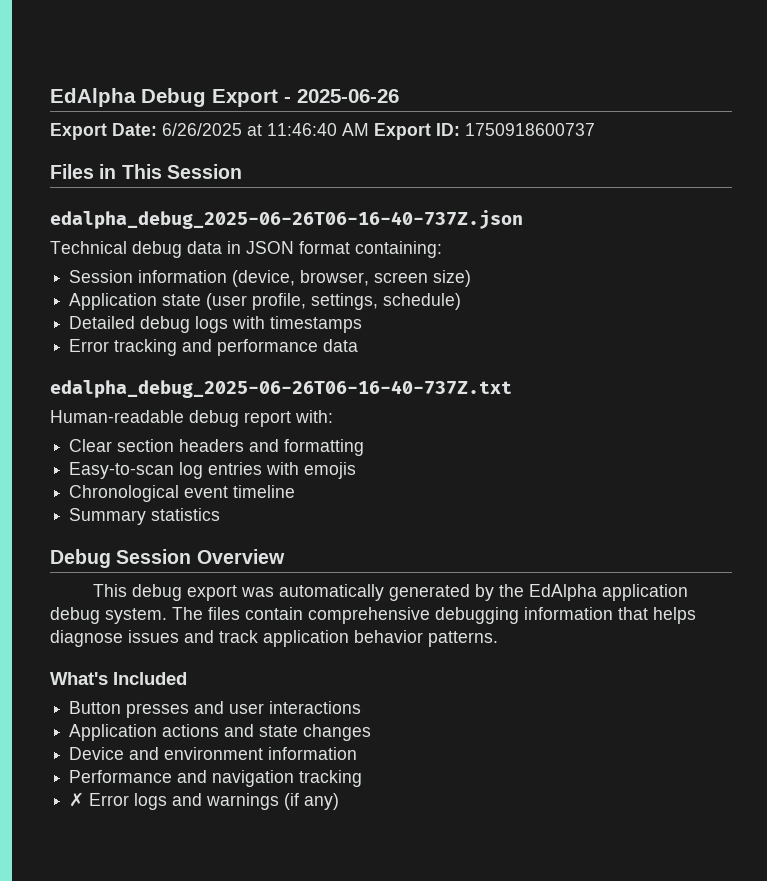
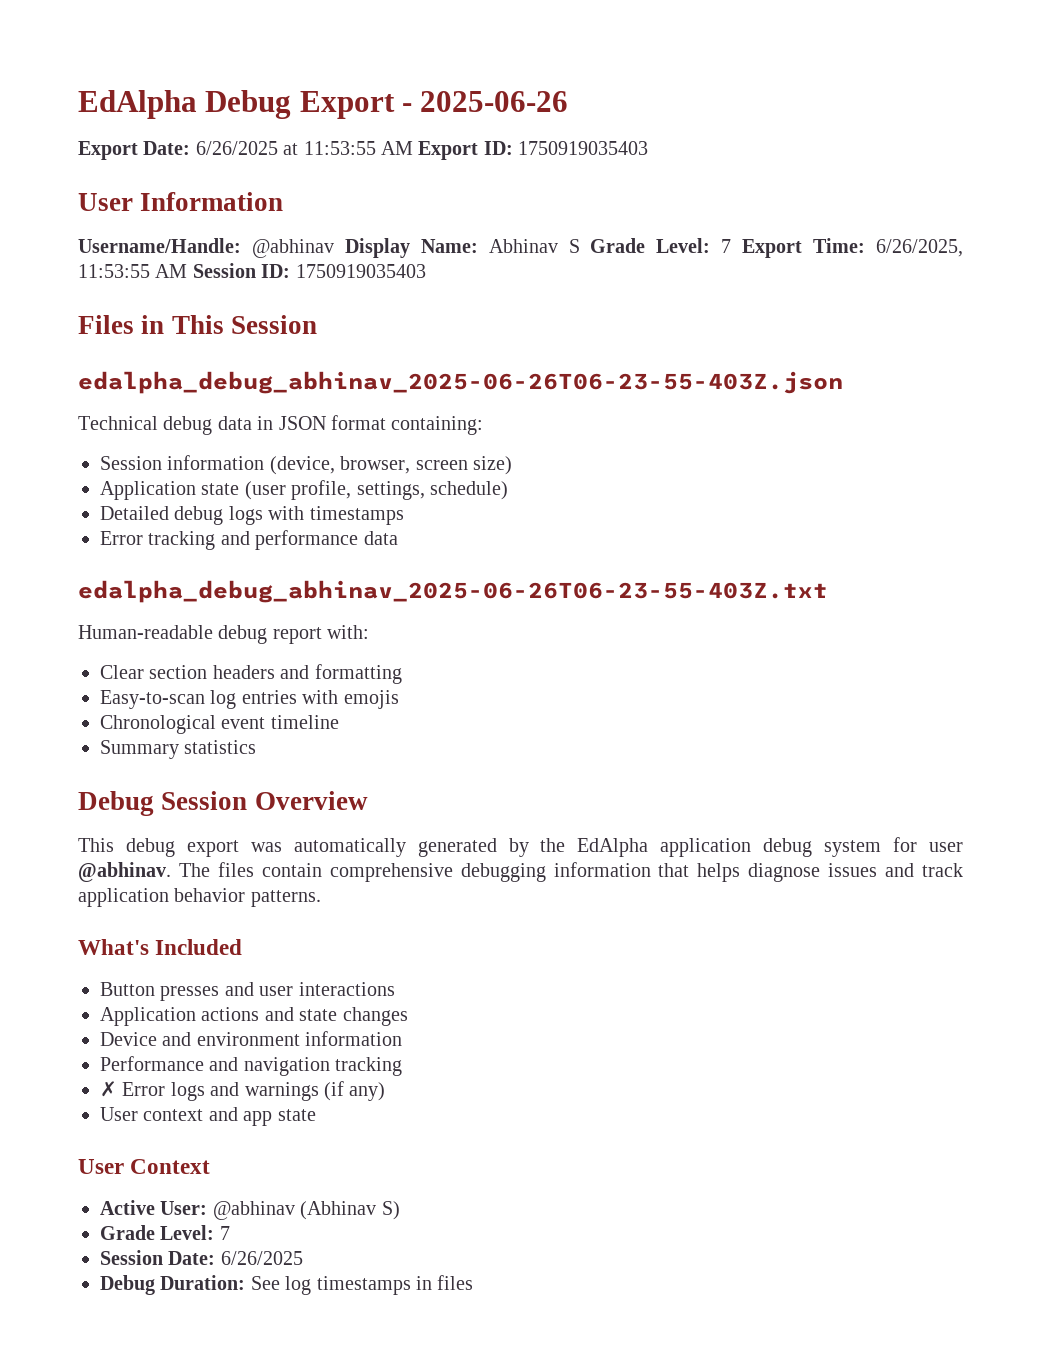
[267,123,337,136] 11:46:40 -> [303,141,376,155] 11:53:55
[465,123,595,136] 1750918600737 -> [518,141,649,155] [78,192,284,211] [78,238,963,258] [78,263,426,278] 1750919035403 // User Information // Username/Handle: @abhinav Display Name: Abhinav S Grade Level: 7 Export Time: 6/26/2025, 11:53:55 AM Session ID: 1750919035403
[50,210,523,229] edalpha_debug_2025-06-26T06-16-40-737Z.json -> [78,371,843,394] edalpha_debug_abhinav_2025-06-26T06-23-55-403Z.json
[50,380,512,398] edalpha_debug_2025-06-26T06-16-40-737Z.txt -> [78,580,828,603] edalpha_debug_abhinav_2025-06-26T06-23-55-403Z.txt
[105,608,167,624] system. -> [824,837,963,857] [78,862,171,882] system for user @abhinav.
(340, 801) none -> [100,1107,316,1126] [78,1159,211,1174] [100,1200,400,1220] [100,1225,230,1240] [100,1250,303,1265] [100,1275,474,1295] // User context and app state // User Context // Active User: @abhinav (Abhinav S) // Grade Level: 7 // Session Date: 6/26/2025 // Debug Duration: See log timestamps in files

